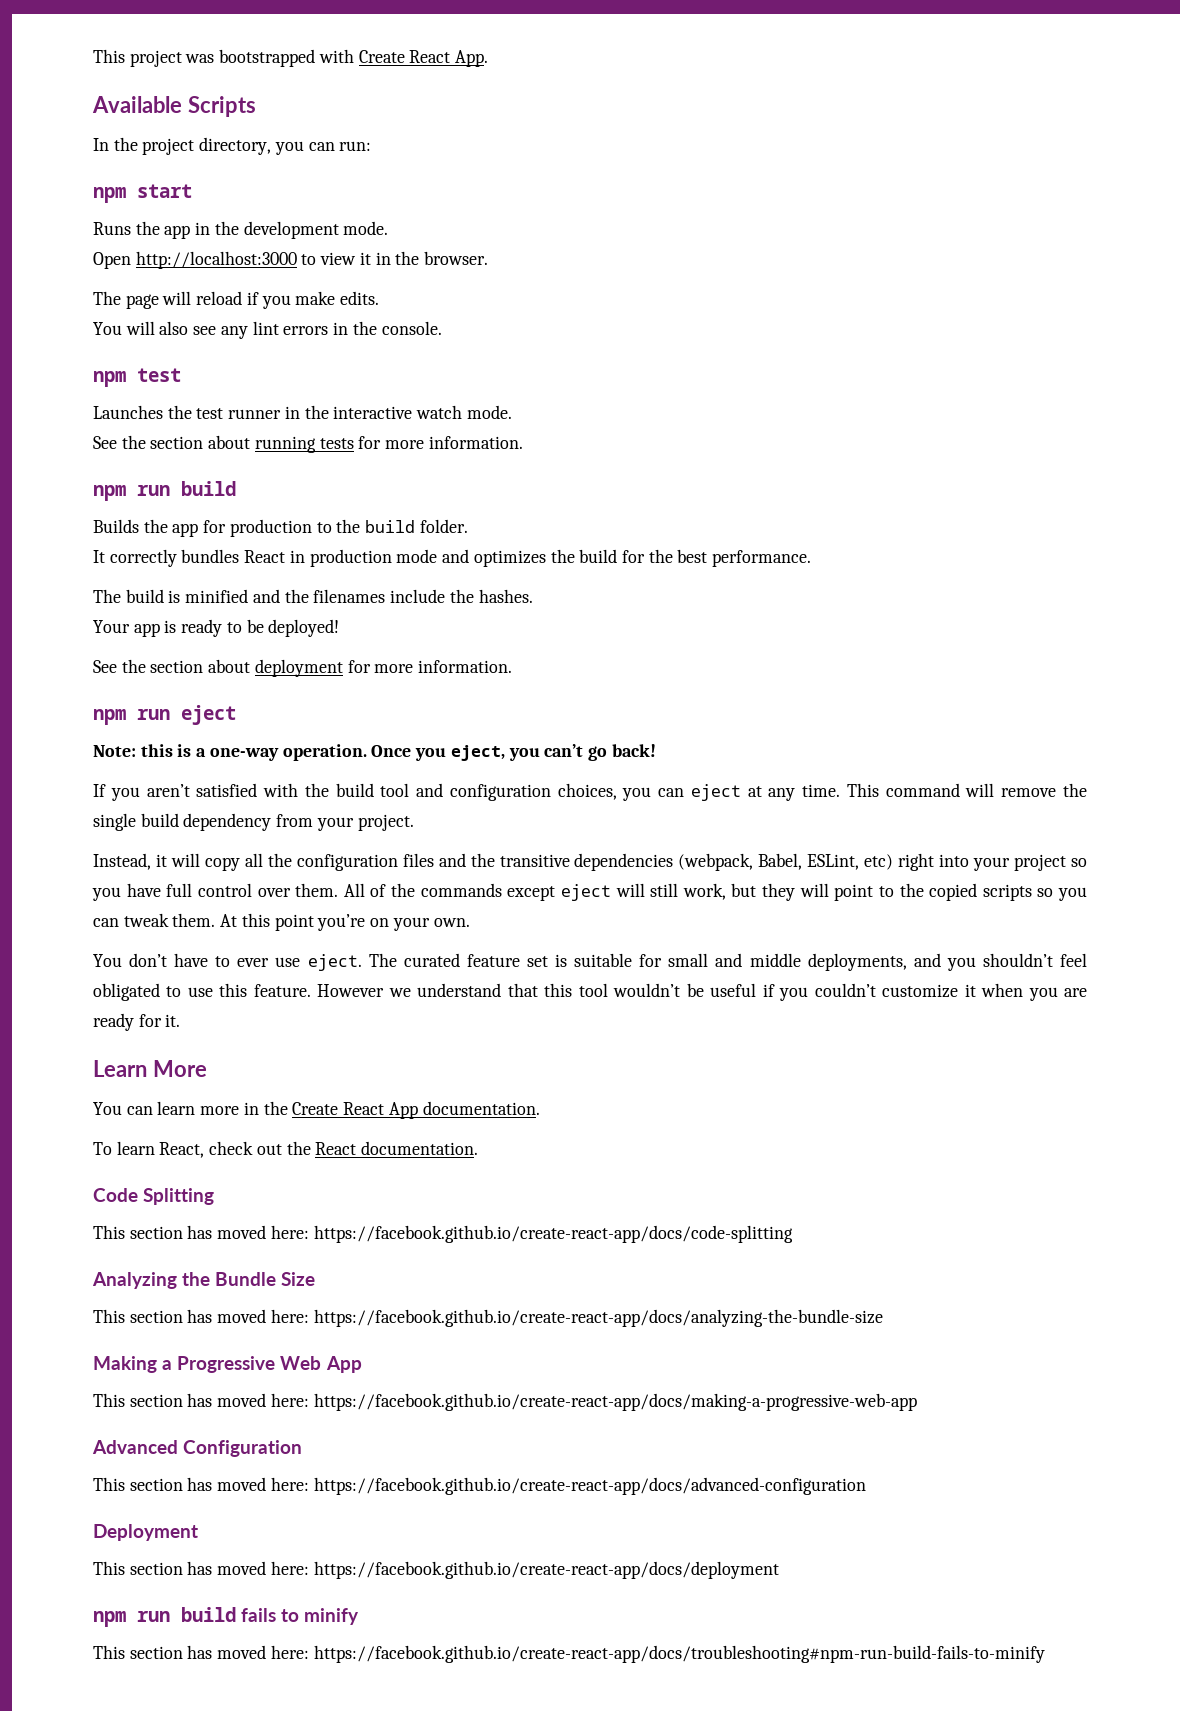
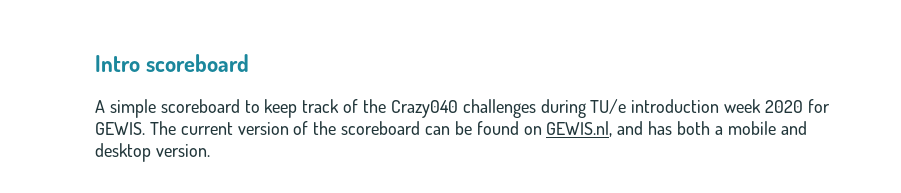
[93,49,489,67] [92,96,256,117] [93,137,372,155] [93,184,192,203] [93,221,389,239] [93,251,489,269] [93,291,380,309] [93,321,442,339] [93,368,181,387] [93,405,512,419] [93,435,523,453] [93,481,236,501] [93,519,468,537] [93,549,812,567] [93,589,533,603] [93,619,340,637] [93,659,513,677] [93,705,236,725] [93,744,656,761] [93,783,1088,801] [93,813,414,831] [93,853,1088,871] [92,883,1087,901] [93,913,470,931] [93,953,1087,971] [93,983,1087,1001] [93,1013,181,1031] [93,1060,207,1077] [93,1101,540,1119] [93,1141,479,1158] [93,1188,215,1205] [93,1225,793,1243] [92,1272,316,1289] [93,1309,883,1327] [93,1356,362,1373] [93,1393,917,1411] [92,1440,303,1457] [93,1477,866,1495] [93,1524,198,1541] [93,1561,779,1579] [93,1607,360,1627] [93,1645,1045,1663] This project was bootstrapped with Create React App. // Available Scripts // In the project directory, you can run: // npm start // Runs the app in the development mode. // Open http://localhost:3000 to view it in the browser. // The page will reload if you make edits. // You will also see any lint errors in the console. // npm test // Launches the test runner in the interactive watch mode. // See the section about running tests for more information. // npm run build // Builds the app for production to the build folder. // It correctly bundles React in production mode and optimizes the build for the best performance. // The build is minified and the filenames include the hashes. // Your app is ready to be deployed! // See the section about deployment for more information. // npm run eject // Note: this is a one-way operation. Once you eject, you can’t go back! // If you aren’t satisfied with the build tool and configuration choices, you can eject at any time. This command will remove the single build dependency from your project. // Instead, it will copy all the configuration files and the transitive dependencies (webpack, Babel, ESLint, etc) right into your project so you have full control over them. All of the commands except eject will still work, but they will point to the copied scripts so you can tweak them. At this point you’re on your own. // You don’t have to ever use eject. The curated feature set is suitable for small and middle deployments, and you shouldn’t feel obligated to use this feature. However we understand that this tool wouldn’t be useful if you couldn’t customize it when you are ready for it. // Learn More // You can learn more in the Create React App documentation. // To learn React, check out the React documentation. // Code Splitting // This section has moved here: https://facebook.github.io/create-react-app/docs/code-splitting // Analyzing the Bundle Size // This section has moved here: https://facebook.github.io/create-react-app/docs/analyzing-the-bundle-size // Making a Progressive Web App // This section has moved here: https://facebook.github.io/create-react-app/docs/making-a-progressive-web-app // Advanced Configuration // This section has moved here: https://facebook.github.io/create-react-app/docs/advanced-configuration // Deployment // This section has moved here: https://facebook.github.io/create-react-app/docs/deployment // npm run build fails to minify // This section has moved here: https://facebook.github.io/create-react-app/docs/troubleshooting#npm-run-build-fails-to-minify -> [95,54,250,72] [95,99,830,118] [95,121,807,137] [95,143,210,162] Intro scoreboard // A simple scoreboard to keep track of the Crazy040 challenges during TU/e introduction week 2020 for GEWIS. The current version of the scoreboard can be found on GEWIS.nl, and has both a mobile and desktop version.

